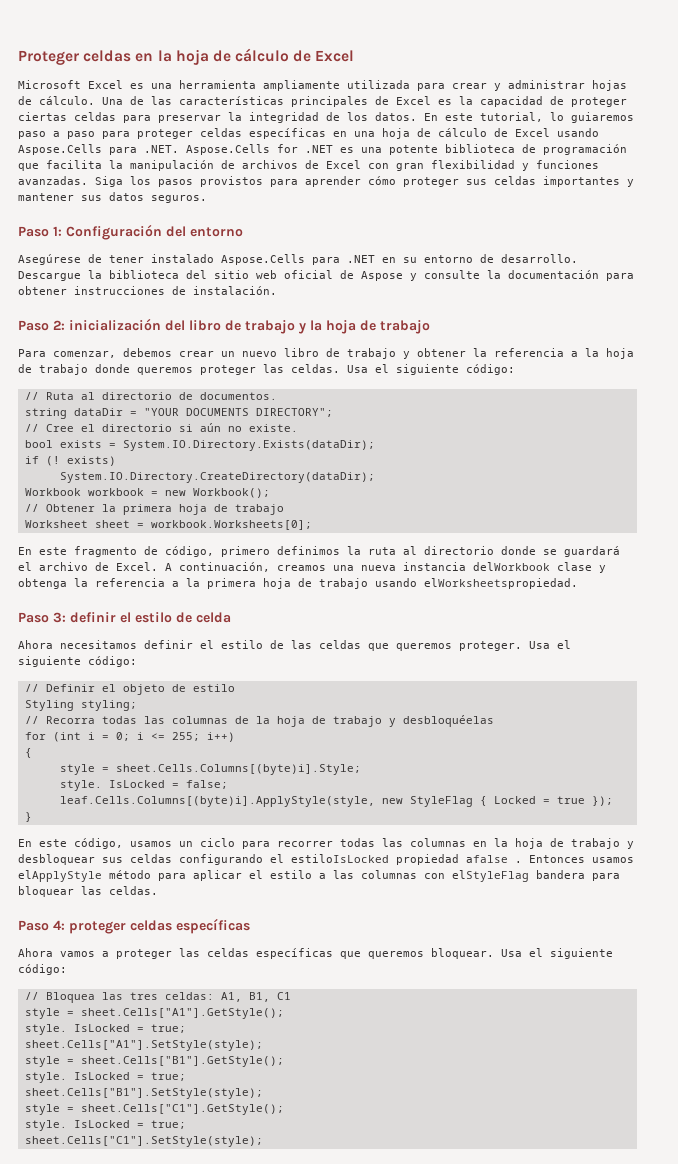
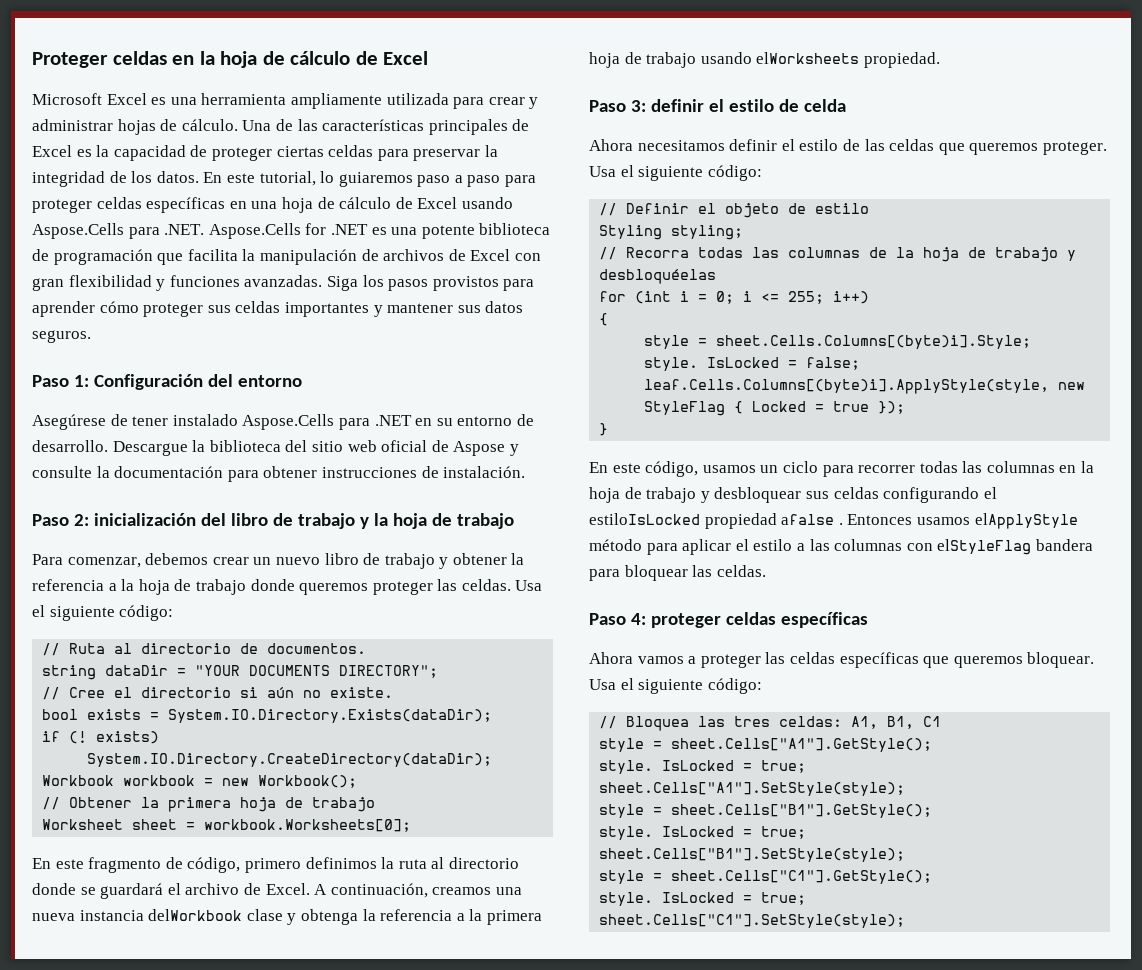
[424,578,578,589] elWorksheetspropiedad. -> [756,52,940,68] elWorksheets propiedad.

